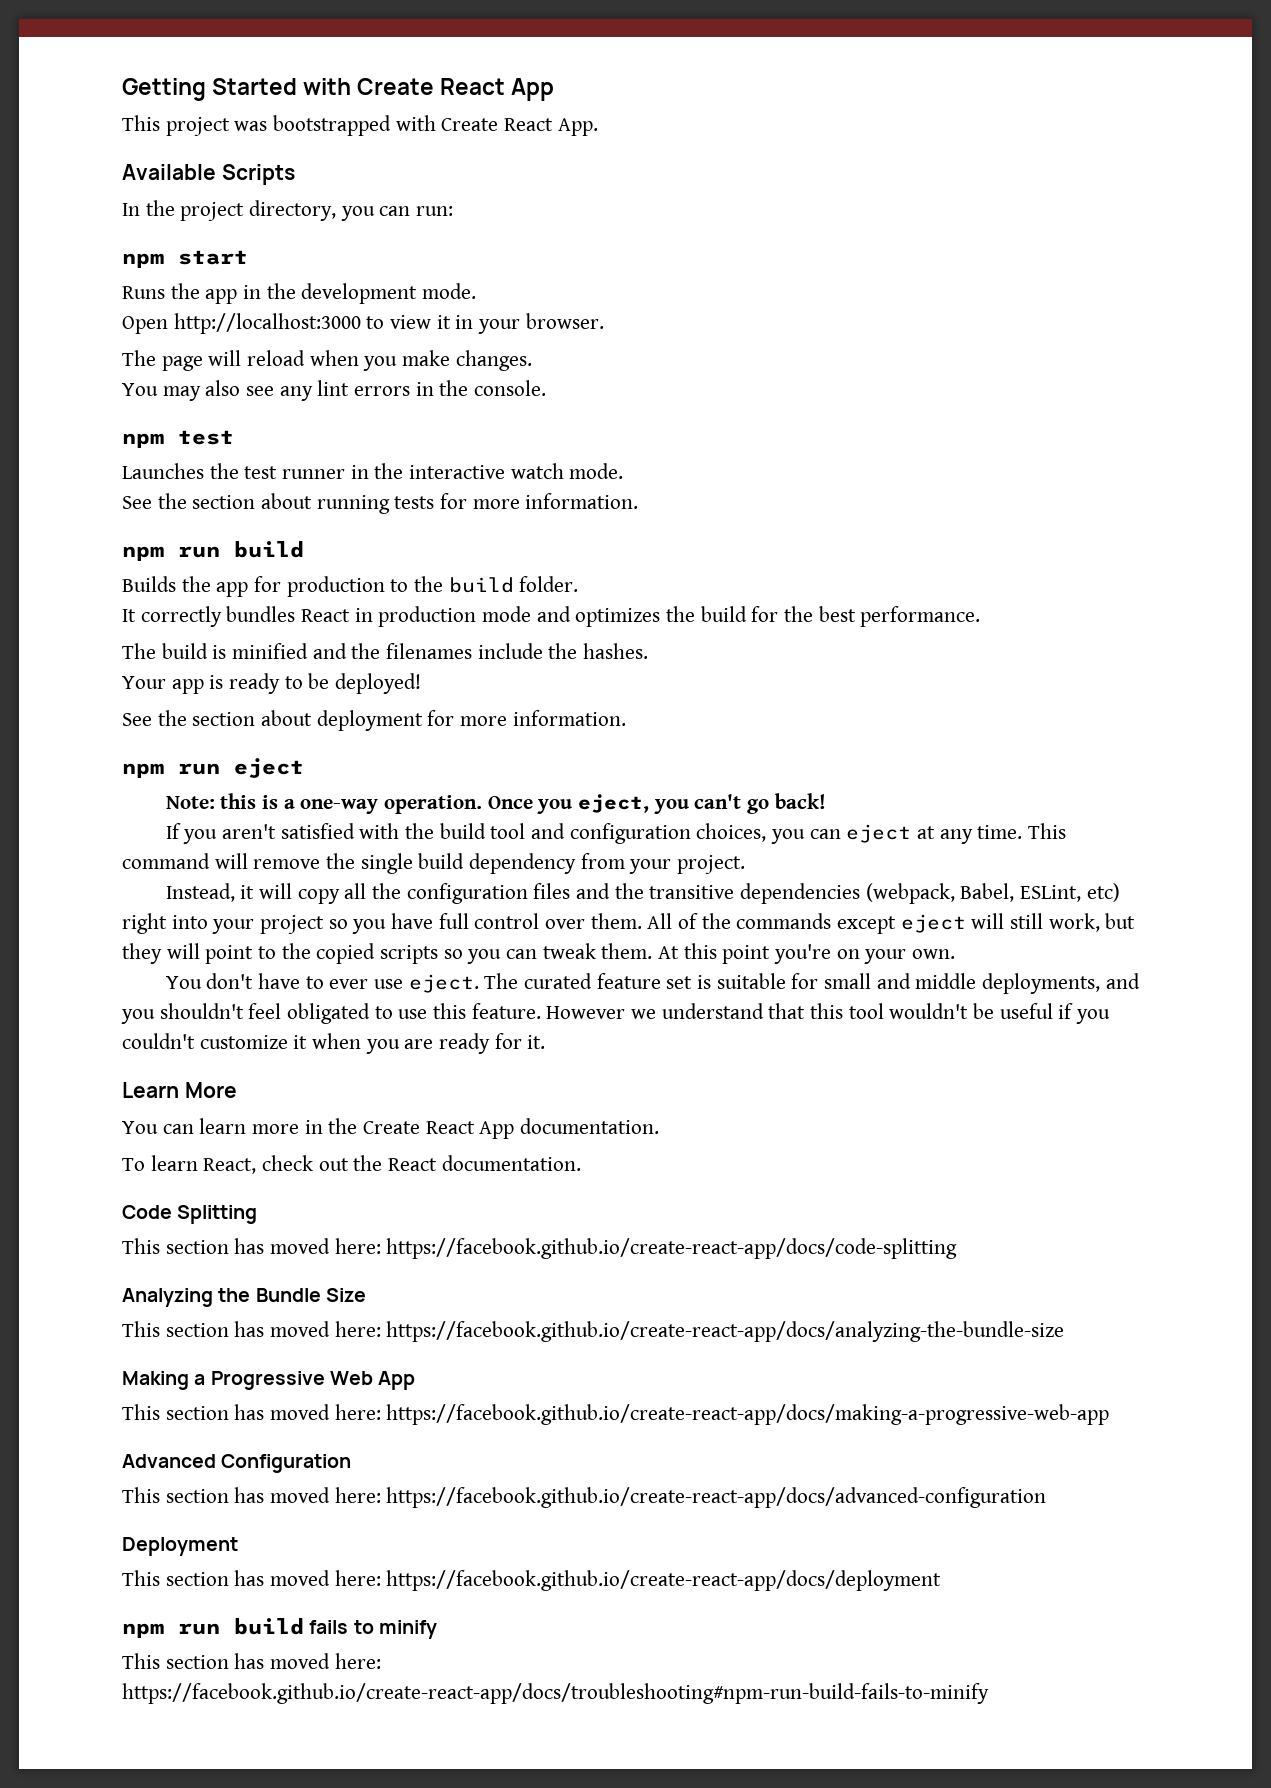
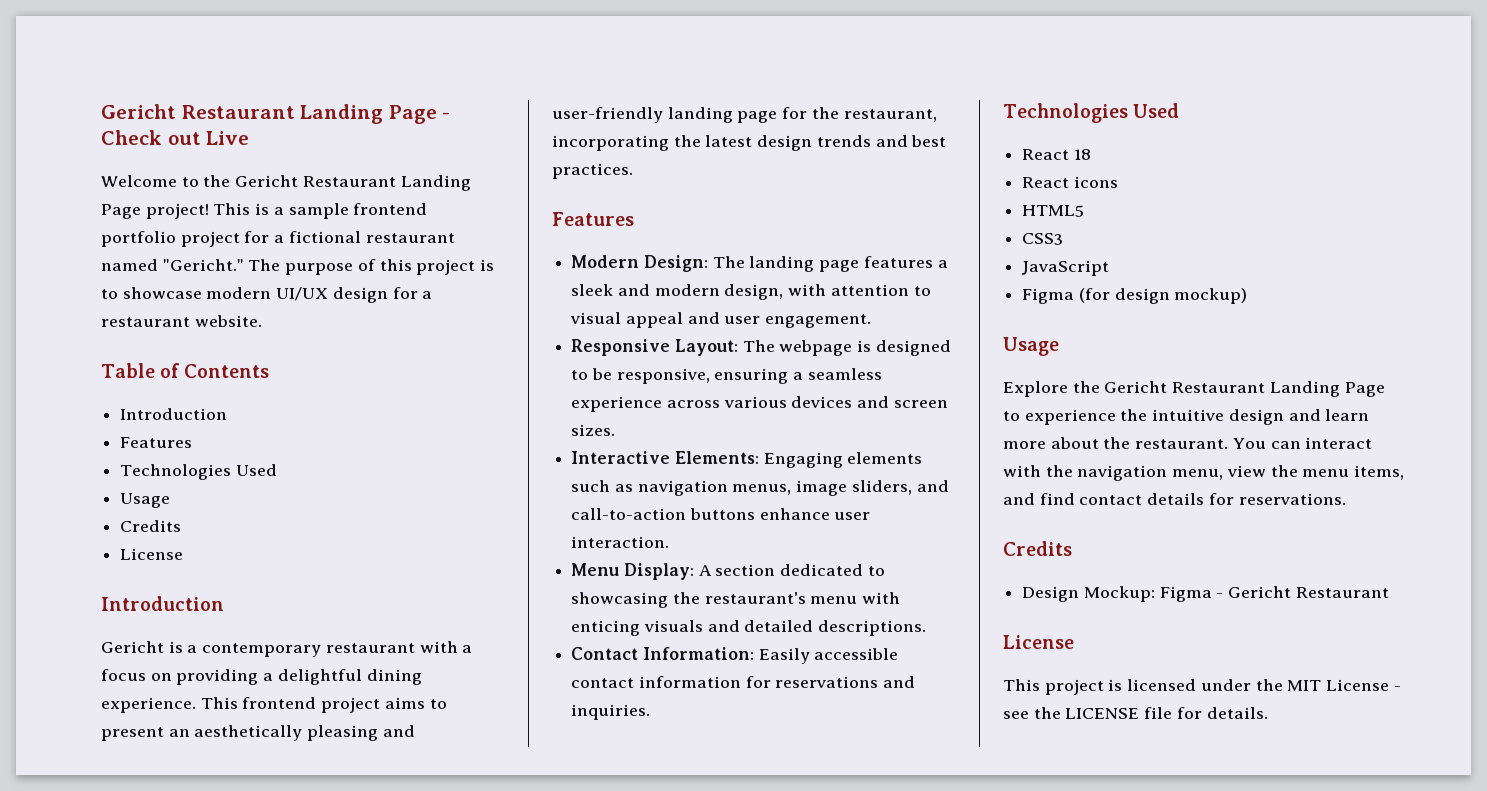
[122,78,555,101] [122,115,598,136] [122,164,295,185] [122,200,454,221] [122,250,248,268] [122,283,477,304] [122,313,604,334] [122,350,532,371] [122,380,547,401] [122,430,234,448] [122,463,624,479] [122,493,639,514] [122,541,304,561] [122,576,579,597] [122,606,981,627] [122,643,649,659] [122,673,422,694] [122,710,626,731] [122,758,304,778] [165,793,826,814] [165,823,1066,844] [122,853,746,874] [165,883,1120,904] [122,913,1136,934] [122,943,956,964] [165,973,1140,994] [121,1003,1111,1024] [122,1033,546,1054] [122,1082,237,1098] [122,1118,660,1139] [122,1155,581,1174] [122,1205,258,1224] [122,1238,958,1259] [122,1288,366,1307] [122,1321,1065,1342] [122,1371,416,1390] [122,1404,1110,1425] [122,1454,352,1473] [122,1487,1047,1508] [122,1537,238,1556] [122,1570,942,1591] [122,1618,437,1639] [122,1653,381,1669] [122,1683,989,1704] Getting Started with Create React App // This project was bootstrapped with Create React App. // Available Scripts // In the project directory, you can run: // npm start // Runs the app in the development mode. // Open http://localhost:3000 to view it in your browser. // The page will reload when you make changes. // You may also see any lint errors in the console. // npm test // Launches the test runner in the interactive watch mode. // See the section about running tests for more information. // npm run build // Builds the app for production to the build folder. // It correctly bundles React in production mode and optimizes the build for the best performance. // The build is minified and the filenames include the hashes. // Your app is ready to be deployed! // See the section about deployment for more information. // npm run eject // Note: this is a one-way operation. Once you eject, you can't go back! // If you aren't satisfied with the build tool and configuration choices, you can eject at any time. This command will remove the single build dependency from your project. // Instead, it will copy all the configuration files and the transitive dependencies (webpack, Babel, ESLint, etc) right into your project so you have full control over them. All of the commands except eject will still work, but they will point to the copied scripts so you can tweak them. At this point you're on your own. // You don't have to ever use eject. The curated feature set is suitable for small and middle deployments, and you shouldn't feel obligated to use this feature. However we understand that this tool wouldn't be useful if you couldn't customize it when you are ready for it. // Learn More // You can learn more in the Create React App documentation. // To learn React, check out the React documentation. // Code Splitting // This section has moved here: https://facebook.github.io/create-react-app/docs/code-splitting // Analyzing the Bundle Size // This section has moved here: https://facebook.github.io/create-react-app/docs/analyzing-the-bundle-size // Making a Progressive Web App // This section has moved here: https://facebook.github.io/create-react-app/docs/making-a-progressive-web-app // Advanced Configuration // This section has moved here: https://facebook.github.io/create-react-app/docs/advanced-configuration // Deployment // This section has moved here: https://facebook.github.io/create-react-app/docs/deployment // npm run build fails to minify // This section has moved here: https://facebook.github.io/create-react-app/docs/troubleshooting#npm-run-build-fails-to-minify -> [101,104,451,124] [101,130,250,145] [101,175,471,191] [101,203,428,219] [101,231,455,247] [101,259,495,275] [101,287,433,303] [101,315,262,327] [101,363,269,378] [120,408,228,420] [120,437,193,448] [120,464,277,480] [120,493,171,508] [120,520,182,532] [120,548,184,560] [101,596,224,611] [101,641,473,657] [101,669,422,685] [101,697,447,713] [101,725,415,741] [552,107,937,123] [552,135,947,151] [552,163,633,179] [552,212,634,226] [571,255,948,272] [571,284,931,300] [570,312,872,328] [571,339,951,356] [571,368,882,384] [571,396,948,412] [571,424,616,436] [571,451,923,468] [571,480,949,496] [571,508,871,520] [571,536,670,548] [571,563,885,580] [571,592,901,608] [571,620,927,636] [571,647,899,664] [571,676,916,688] [571,704,651,720] [1003,103,1180,123] [1022,149,1091,160] [1022,176,1118,188] [1022,205,1085,217] [1022,233,1064,245] [1022,260,1110,276] [1022,288,1248,304] [1003,337,1059,356] [1003,381,1385,397] [1003,409,1370,425] [1003,437,1373,449] [1003,465,1405,481] [1003,493,1346,505] [1003,541,1072,556] [1022,586,1389,602] [1003,635,1074,649] [1003,679,1401,695] [1003,707,1268,719] Gericht Restaurant Landing Page - Check out Live // Welcome to the Gericht Restaurant Landing Page project! This is a sample frontend portfolio project for a fictional restaurant named "Gericht." The purpose of this project is to showcase modern UI/UX design for a restaurant website. // Table of Contents // Introduction // Features // Technologies Used // Usage // Credits // License // Introduction // Gericht is a contemporary restaurant with a focus on providing a delightful dining experience. This frontend project aims to present an aesthetically pleasing and user-friendly landing page for the restaurant, incorporating the latest design trends and best practices. // Features // Modern Design: The landing page features a sleek and modern design, with attention to visual appeal and user engagement. // Responsive Layout: The webpage is designed to be responsive, ensuring a seamless experience across various devices and screen sizes. // Interactive Elements: Engaging elements such as navigation menus, image sliders, and call-to-action buttons enhance user interaction. // Menu Display: A section dedicated to showcasing the restaurant's menu with enticing visuals and detailed descriptions. // Contact Information: Easily accessible contact information for reservations and inquiries. // Technologies Used // React 18 // React icons // HTML5 // CSS3 // JavaScript // Figma (for design mockup) // Usage // Explore the Gericht Restaurant Landing Page to experience the intuitive design and learn more about the restaurant. You can interact with the navigation menu, view the menu items, and find contact details for reservations. // Credits // Design Mockup: Figma - Gericht Restaurant // License // This project is licensed under the MIT License - see the LICENSE file for details.

